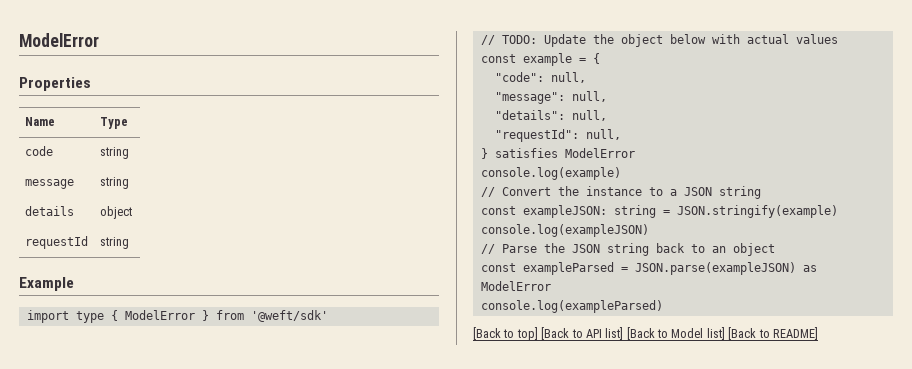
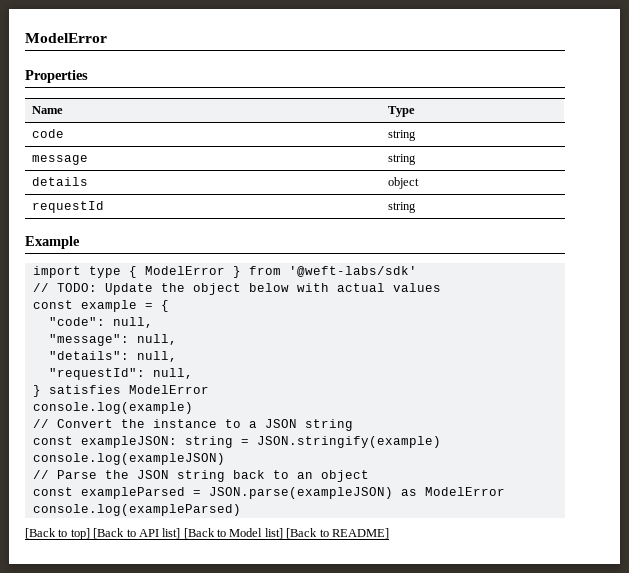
[250,310,328,322] '@weft/sdk' -> [288,266,417,277] '@weft-labs/sdk'

